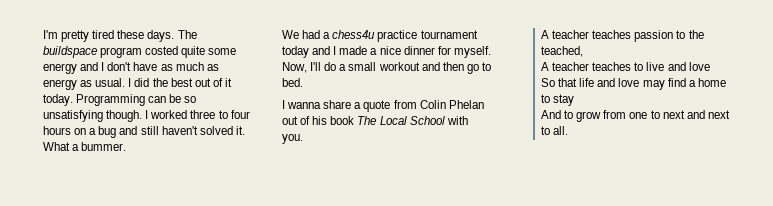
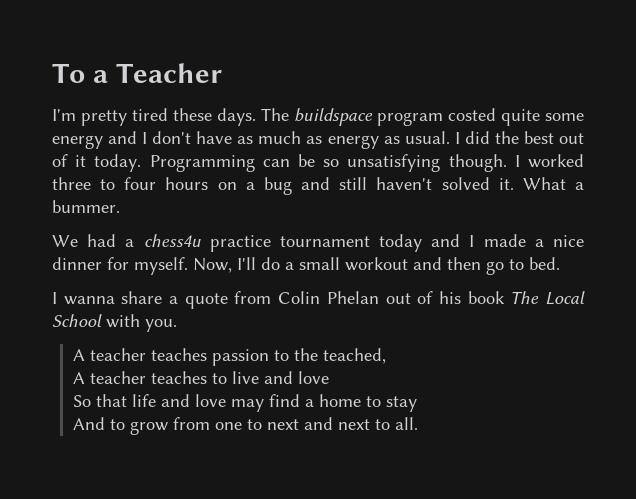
(43, 34) none -> [52,63,222,83] To a Teacher //

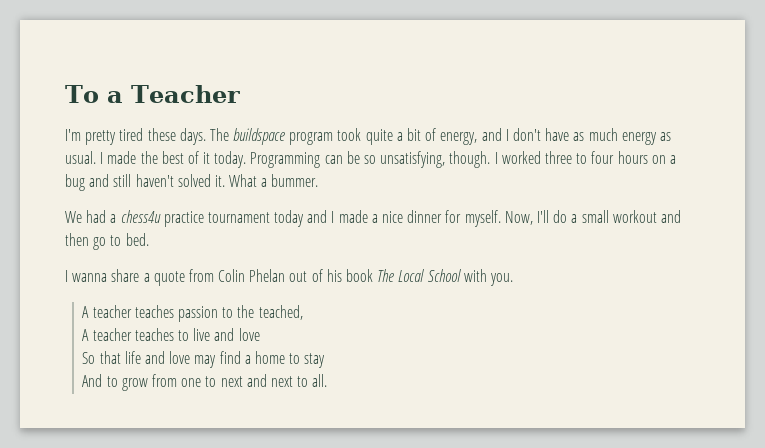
[448,108,584,126] [52,135,103,149] costed quite some energy -> [337,128,478,145] took quite a bit of energy,
[306,136,323,144] as -> (618, 134) none
[464,131,490,144] did -> [107,151,137,164] made
[559,133,584,144] out -> (184, 157) none
[347,154,441,172] unsatisfying -> [380,151,446,168] unsatisfying,

